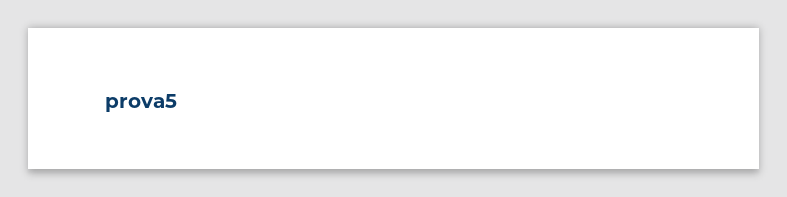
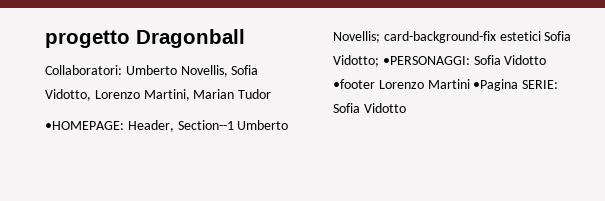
[105,94,177,112] prova5 -> [45,29,245,48] [45,65,259,77] [45,89,272,101] [45,120,289,132] [333,31,572,43] [333,55,547,67] [333,79,559,91] [333,103,406,113] progetto Dragonball // Collaboratori: Umberto Novellis, Sofia Vidotto, Lorenzo Martini, Marian Tudor // •HOMEPAGE: Header, Section--1 Umberto Novellis; card-background-fix estetici Sofia Vidotto; •PERSONAGGI: Sofia Vidotto •footer Lorenzo Martini •Pagina SERIE: Sofia Vidotto

